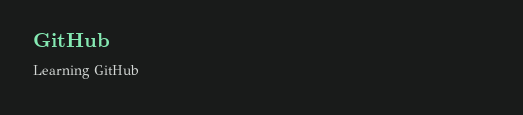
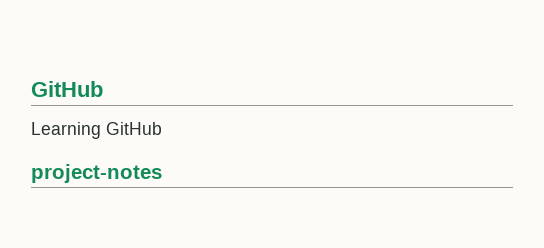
(139, 70) none -> [31,164,162,183] // project-notes

